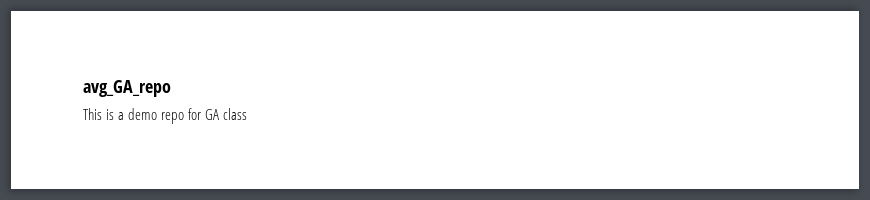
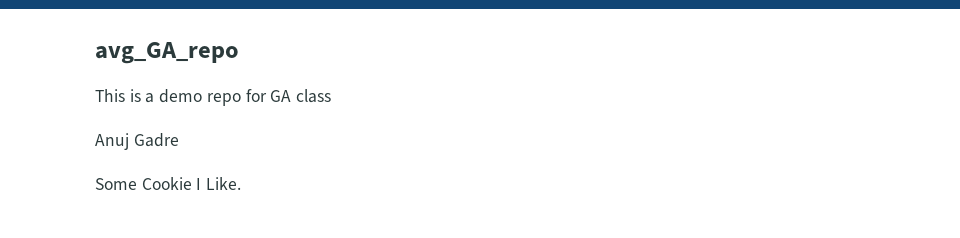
(248, 114) none -> [95,133,179,150] [95,177,242,190] // Anuj Gadre // Some Cookie I Like.

